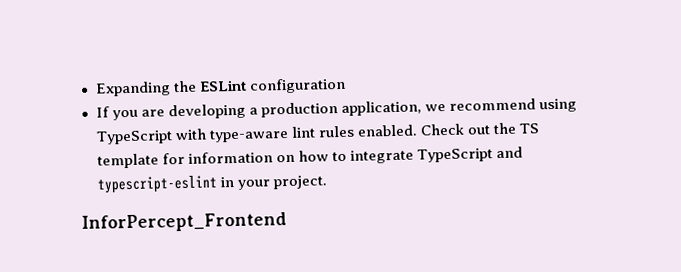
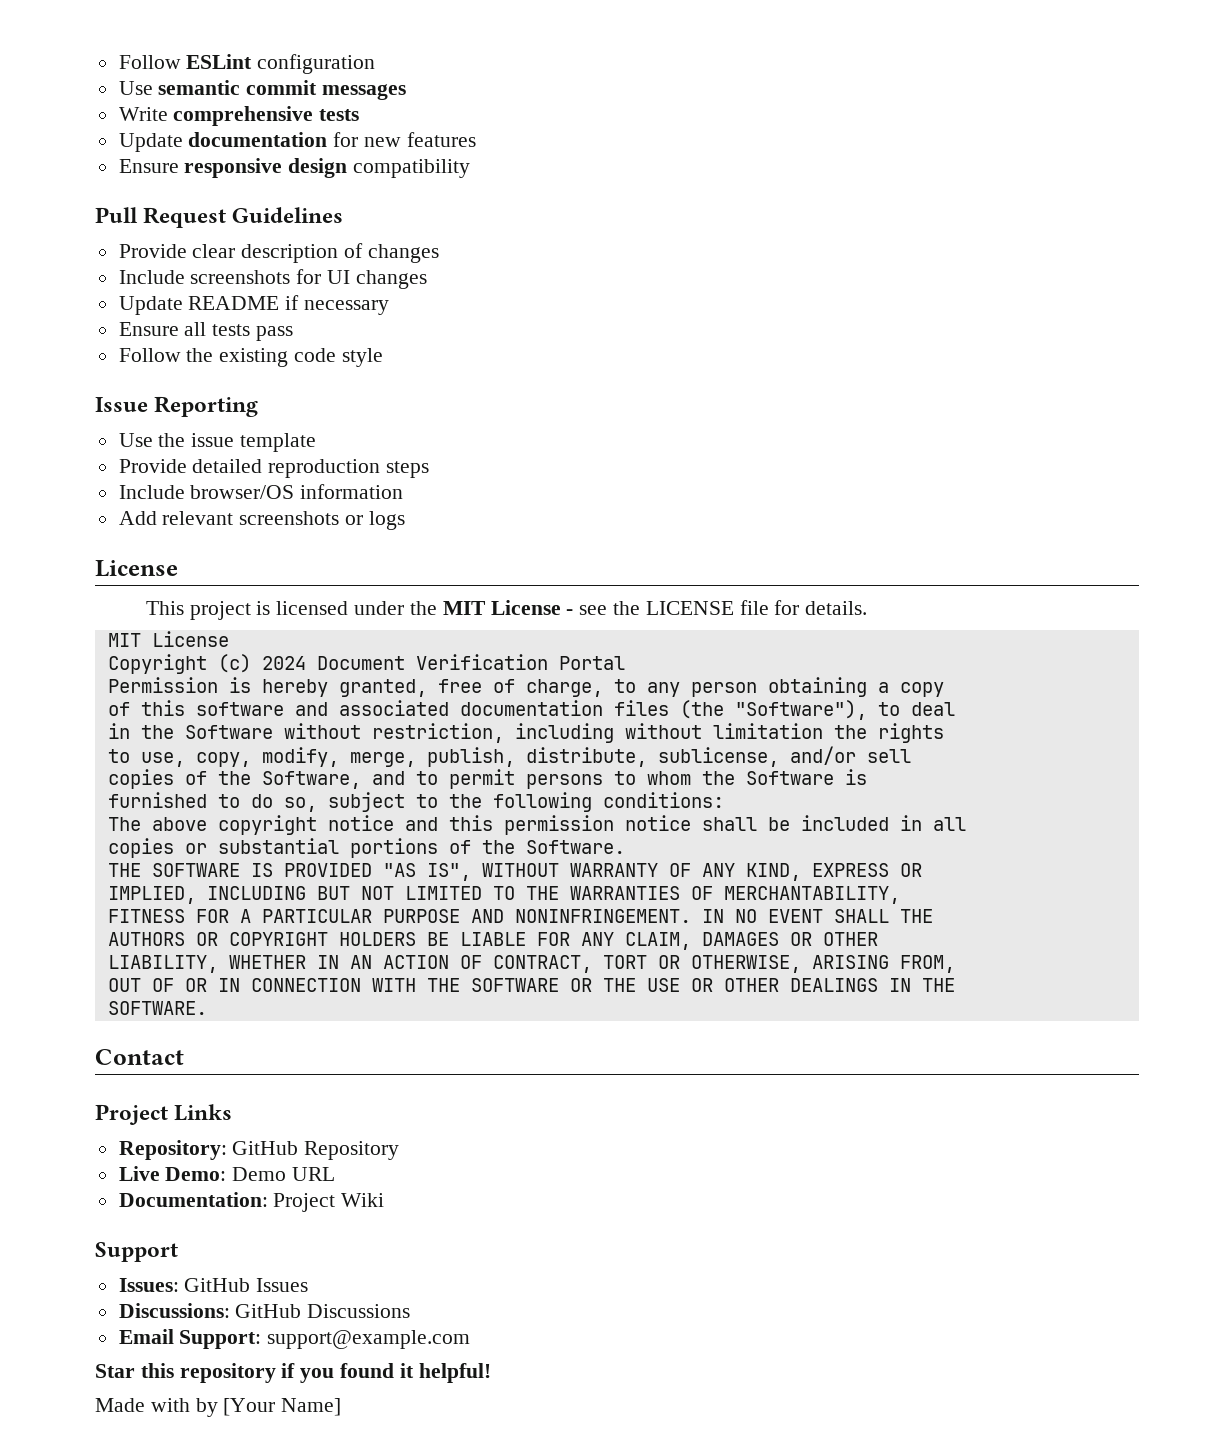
[94,80,197,97] Expanding the -> [118,55,181,69] Follow
[95,98,577,121] [95,122,539,145] [96,146,523,169] [96,175,327,194] [81,212,287,233] If you are developing a production application, we recommend using TypeScript with type-aware lint rules enabled. Check out the TS template for information on how to integrate TypeScript and typescript-eslint in your project. // InforPercept_Frontend -> [118,80,407,100] [118,106,360,126] [118,132,476,152] [118,158,471,178] [95,207,344,228] [118,243,439,263] [118,269,427,289] [118,295,390,315] [118,322,294,341] [118,348,383,367] [95,396,259,417] [118,433,317,452] [118,459,430,478] [118,484,404,499] [118,511,405,530] [95,560,178,577] [145,600,868,620] [107,631,229,647] [107,654,625,674] [107,677,944,697] [107,700,955,720] [107,723,944,743] [107,746,911,767] [107,769,867,789] [107,792,724,812] [107,815,966,835] [107,838,625,858] [107,863,922,881] [107,886,900,904] [107,909,933,923] [107,932,878,950] [107,955,955,973] [107,978,955,992] [107,1001,207,1015] [95,1049,184,1065] [95,1104,233,1125] [118,1140,400,1160] [118,1166,336,1181] [118,1192,385,1212] [95,1242,178,1262] [118,1278,309,1292] [118,1303,411,1318] [118,1329,471,1349] [95,1363,491,1383] [95,1398,342,1417] Use semantic commit messages // Write comprehensive tests // Update documentation for new features // Ensure responsive design compatibility // Pull Request Guidelines // Provide clear description of changes // Include screenshots for UI changes // Update README if necessary // Ensure all tests pass // Follow the existing code style // Issue Reporting // Use the issue template // Provide detailed reproduction steps // Include browser/OS information // Add relevant screenshots or logs // License // This project is licensed under the MIT License - see the LICENSE file for details. // MIT License // Copyright (c) 2024 Document Verification Portal // Permission is hereby granted, free of charge, to any person obtaining a copy // of this software and associated documentation files (the "Software"), to deal // in the Software without restriction, including without limitation the rights // to use, copy, modify, merge, publish, distribute, sublicense, and/or sell // copies of the Software, and to permit persons to whom the Software is // furnished to do so, subject to the following conditions: // The above copyright notice and this permission notice shall be included in all // copies or substantial portions of the Software. // THE SOFTWARE IS PROVIDED "AS IS", WITHOUT WARRANTY OF ANY KIND, EXPRESS OR // IMPLIED, INCLUDING BUT NOT LIMITED TO THE WARRANTIES OF MERCHANTABILITY, // FITNESS FOR A PARTICULAR PURPOSE AND NONINFRINGEMENT. IN NO EVENT SHALL THE // AUTHORS OR COPYRIGHT HOLDERS BE LIABLE FOR ANY CLAIM, DAMAGES OR OTHER // LIABILITY, WHETHER IN AN ACTION OF CONTRACT, TORT OR OTHERWISE, ARISING FROM, // OUT OF OR IN CONNECTION WITH THE SOFTWARE OR THE USE OR OTHER DEALINGS IN THE // SOFTWARE. // Contact // Project Links // Repository: GitHub Repository // Live Demo: Demo URL // Documentation: Project Wiki // Support // Issues: GitHub Issues // Discussions: GitHub Discussions // Email Support: support@example.com // Star this repository if you found it helpful! // Made with by [Your Name]

